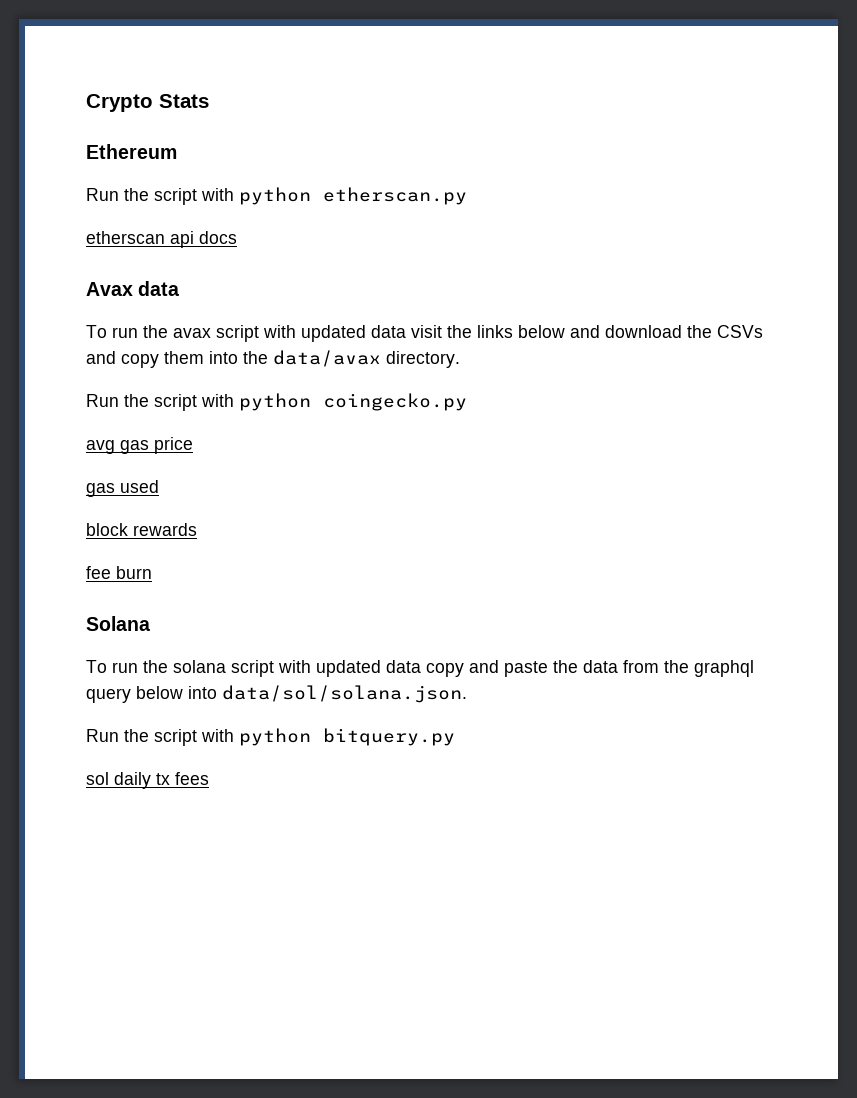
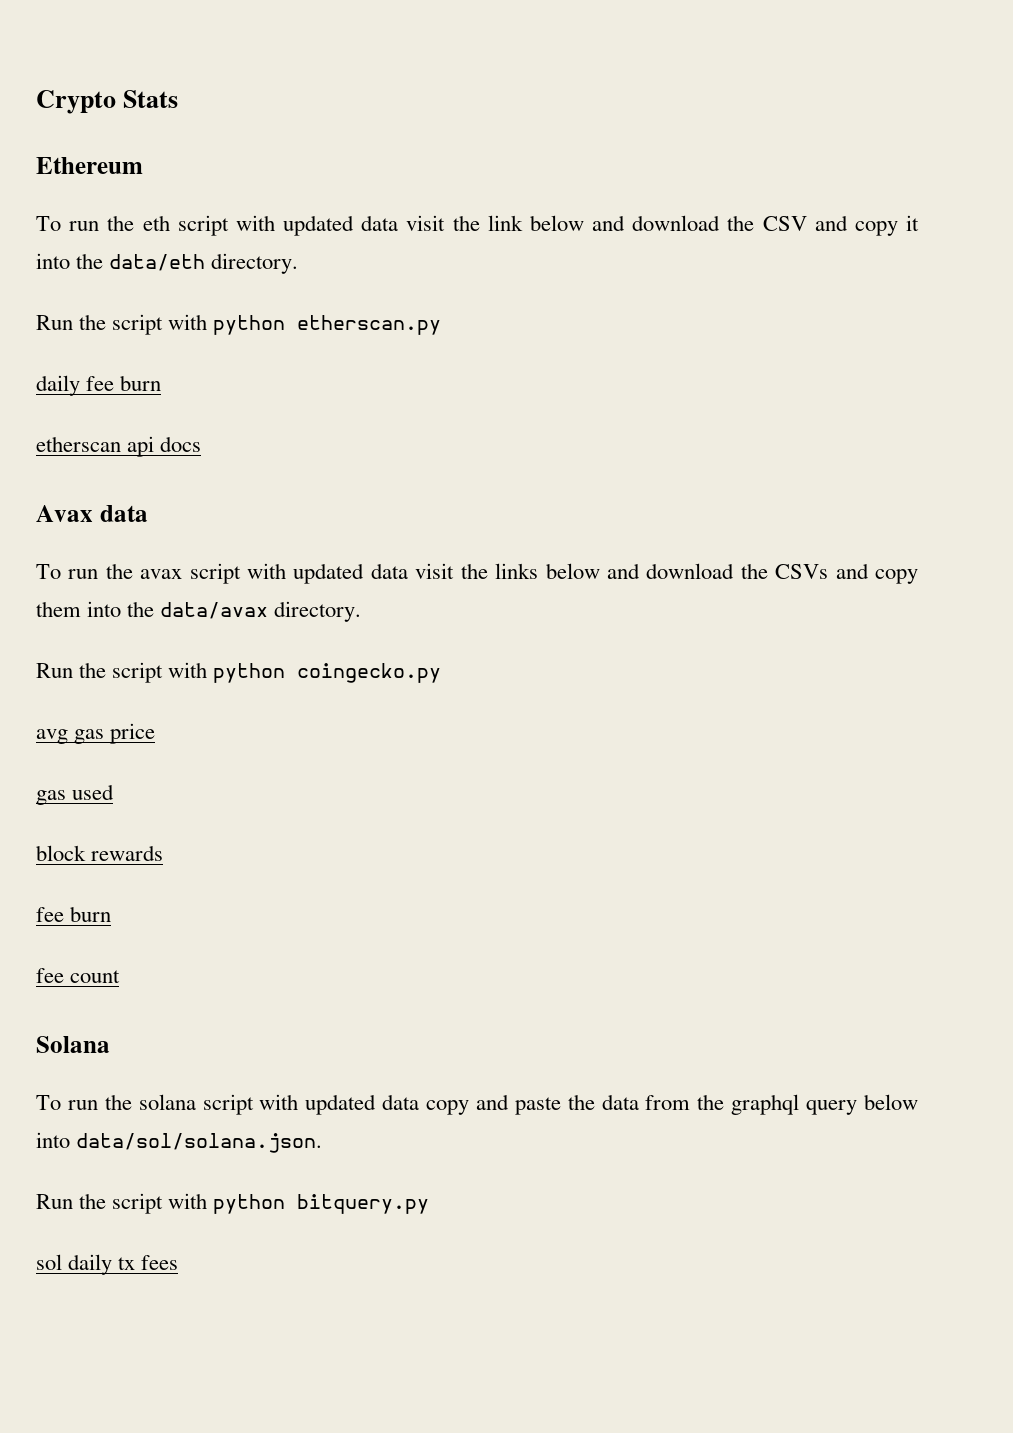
(177, 151) none -> [36,215,919,236] [36,253,299,274] // To run the eth script with updated data visit the link below and download the CSV and copy it into the data/eth directory.
(467, 196) none -> [36,375,162,396] // daily fee burn
(152, 572) none -> [36,968,121,983] // fee count

